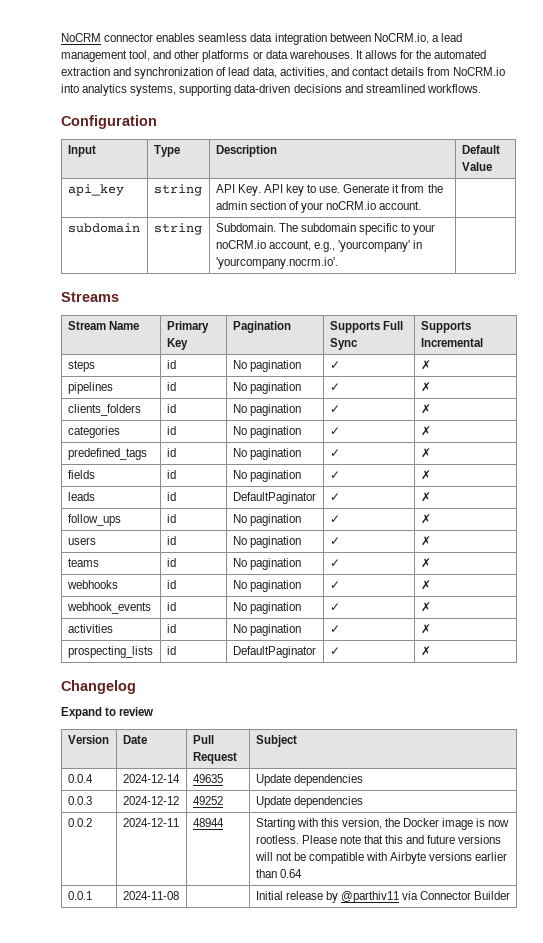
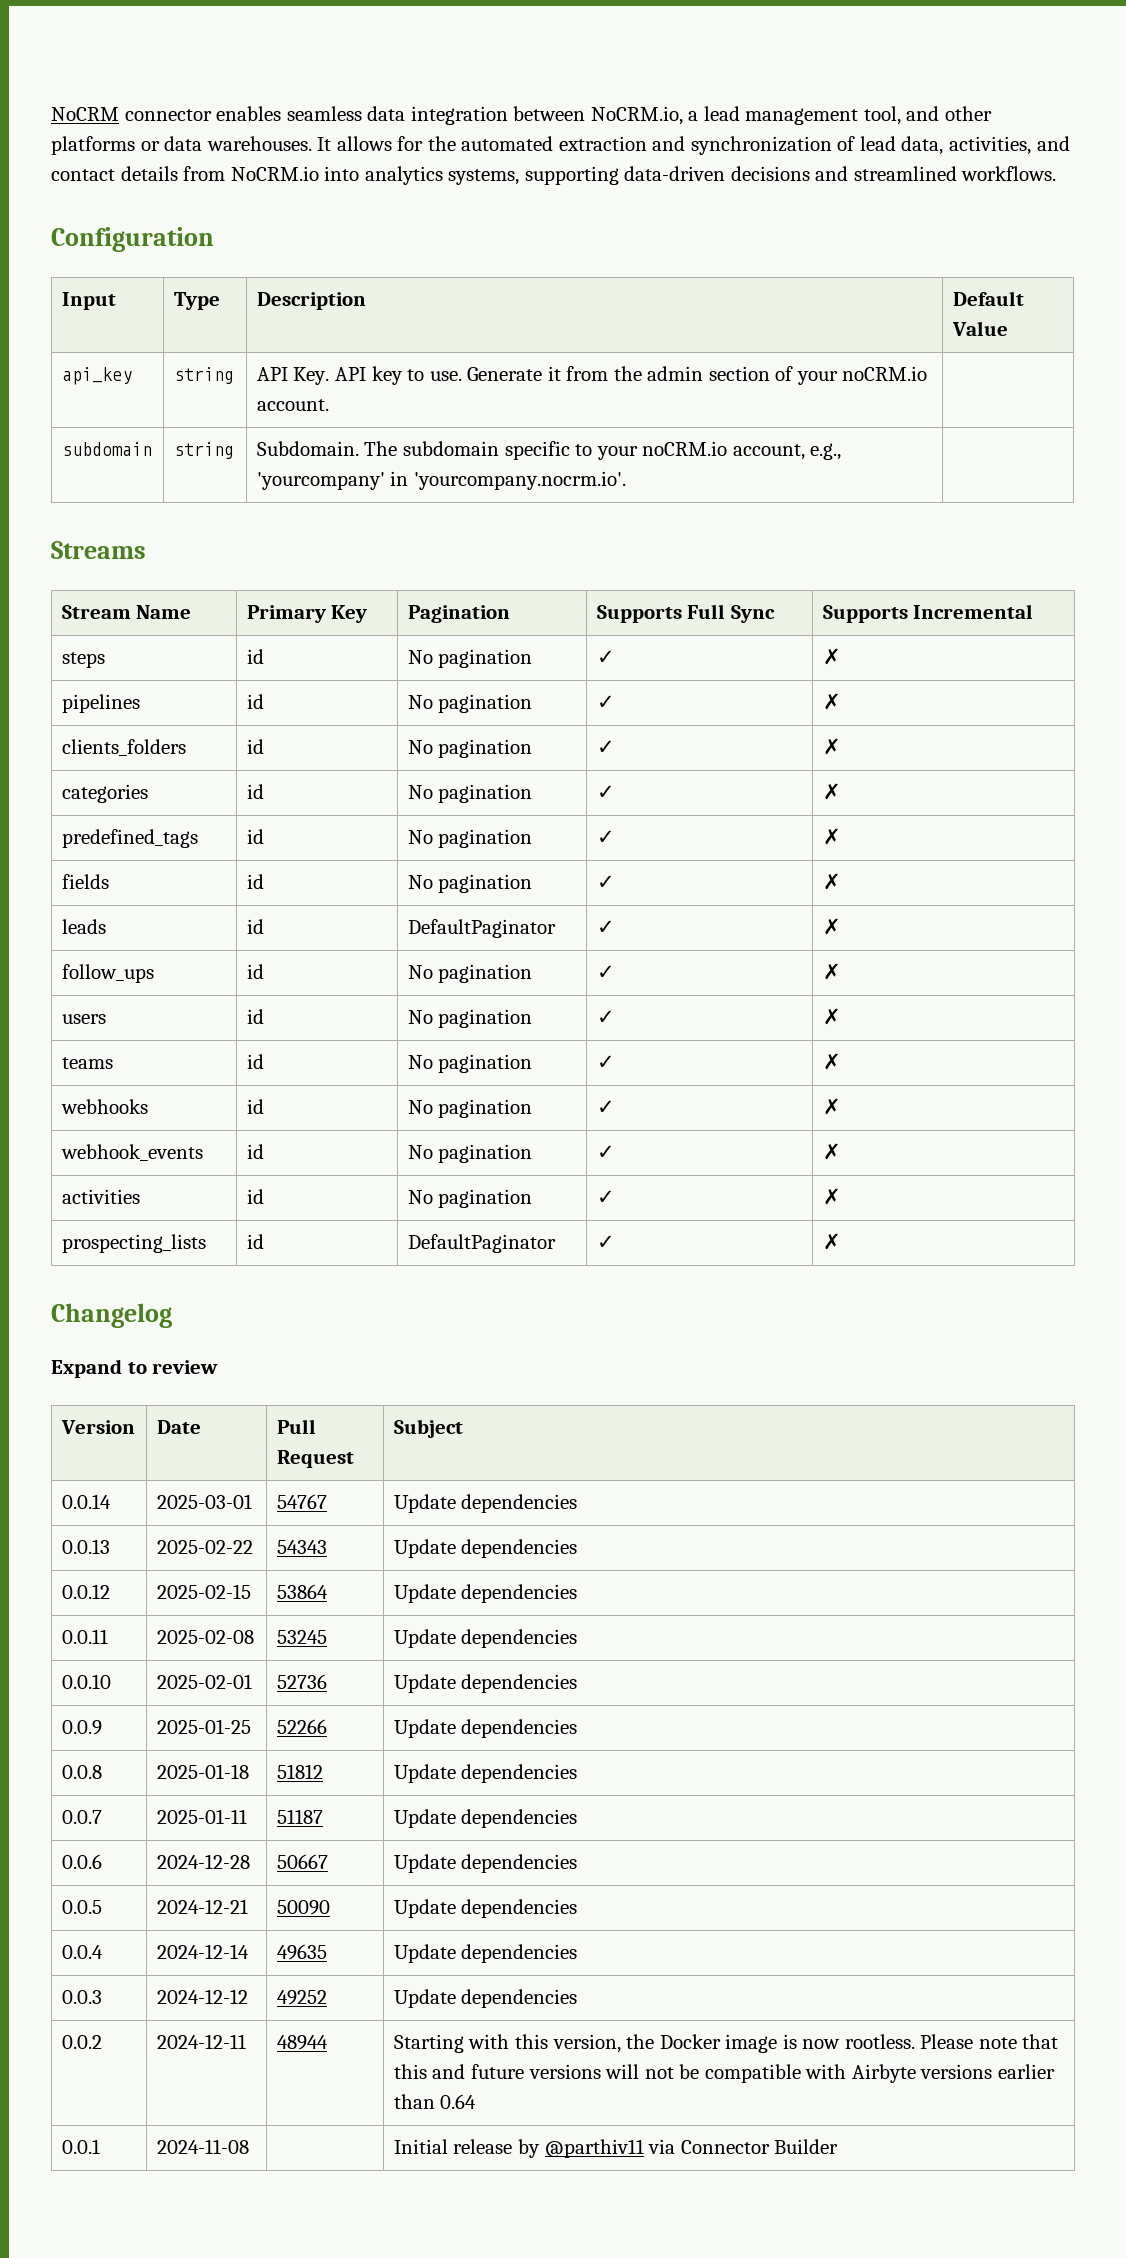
(297, 741) none -> [61,1494,111,1509] [156,1494,252,1509] [276,1494,327,1509] [393,1494,578,1513] [61,1539,110,1554] [156,1540,253,1554] [276,1540,327,1554] [393,1539,578,1558] [61,1584,110,1599] [156,1584,251,1599] [276,1584,328,1599] [393,1584,578,1603] [61,1629,108,1644] [156,1630,254,1644] [276,1630,327,1644] [393,1629,578,1648] [61,1674,111,1689] [156,1674,252,1689] [276,1674,327,1689] [393,1674,578,1693] [61,1720,102,1735] [156,1719,251,1734] [276,1719,327,1734] [393,1719,578,1738] [61,1765,102,1779] [156,1764,249,1779] [276,1764,323,1779] [393,1764,578,1783] [61,1810,102,1824] [156,1809,247,1824] [276,1809,323,1824] [393,1809,578,1828] [61,1854,102,1869] [156,1854,250,1869] [276,1854,328,1869] [393,1854,578,1873] [61,1900,102,1914] [156,1899,248,1914] [276,1900,330,1915] [393,1899,578,1918] // 0.0.14 | 2025-03-01 | 54767 | Update dependencies // 0.0.13 | 2025-02-22 | 54343 | Update dependencies // 0.0.12 | 2025-02-15 | 53864 | Update dependencies // 0.0.11 | 2025-02-08 | 53245 | Update dependencies // 0.0.10 | 2025-02-01 | 52736 | Update dependencies // 0.0.9 | 2025-01-25 | 52266 | Update dependencies // 0.0.8 | 2025-01-18 | 51812 | Update dependencies // 0.0.7 | 2025-01-11 | 51187 | Update dependencies // 0.0.6 | 2024-12-28 | 50667 | Update dependencies // 0.0.5 | 2024-12-21 | 50090 | Update dependencies

